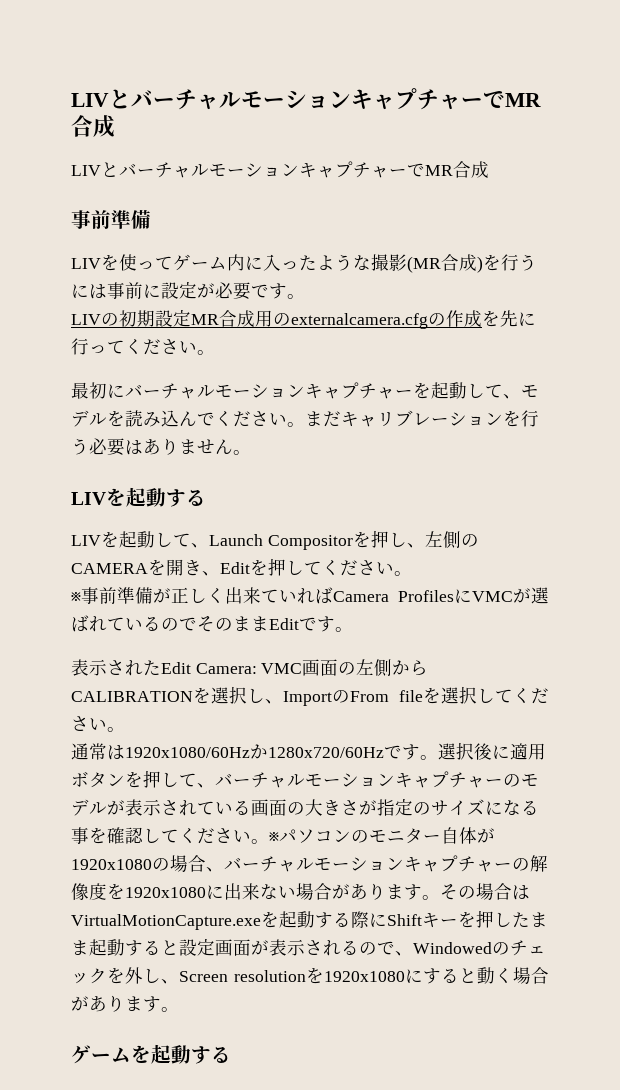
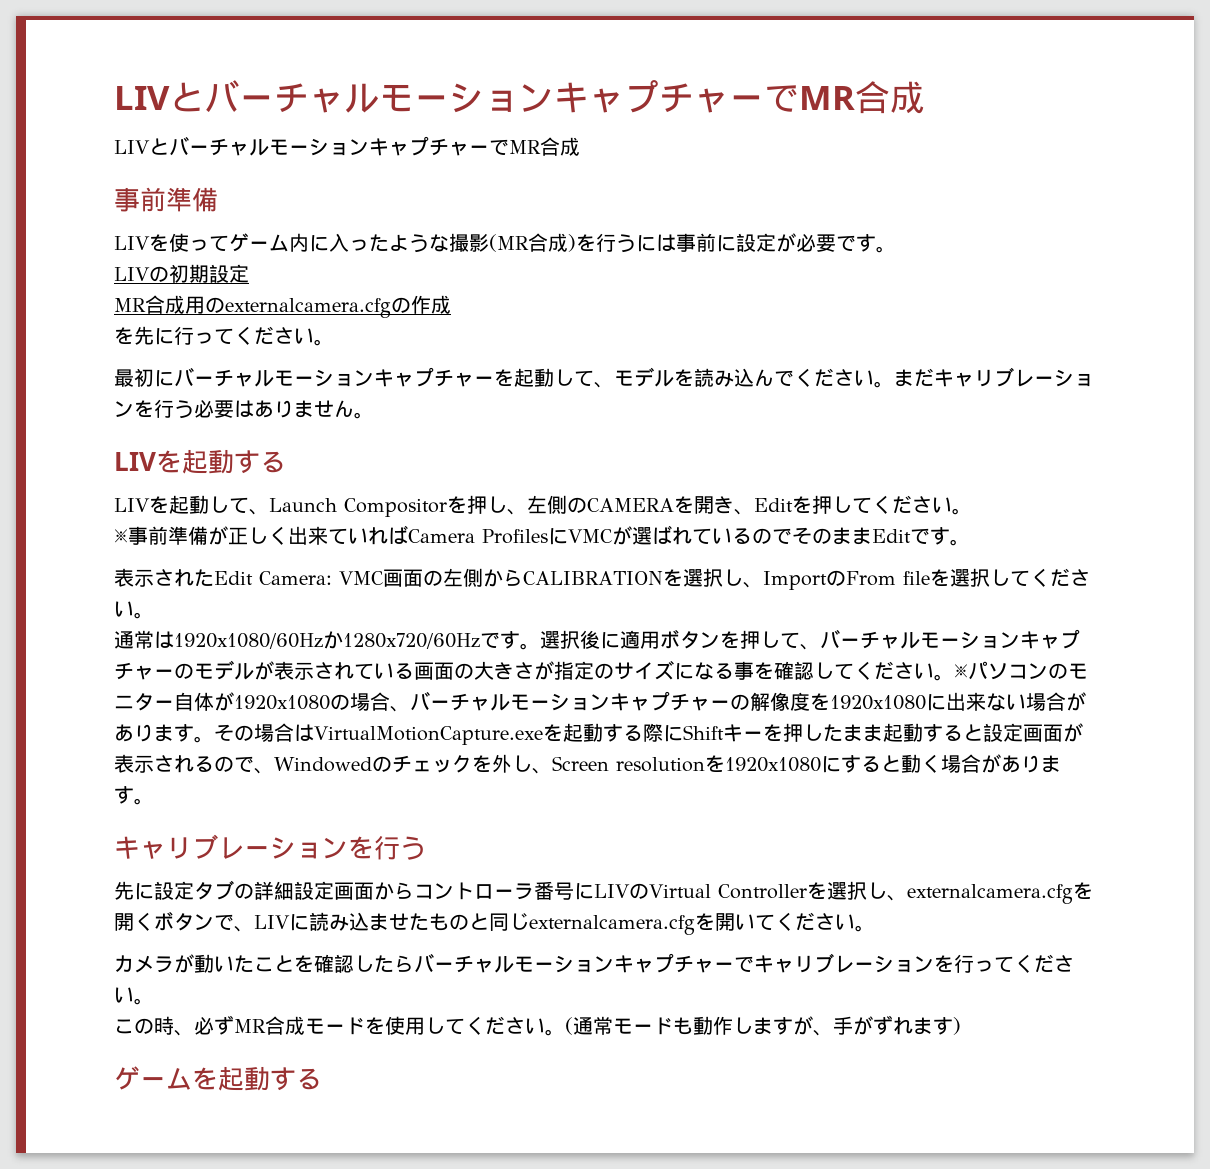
(191, 318) none -> (249, 273) //
(482, 318) none -> (451, 304) //
(179, 1009) none -> [114,834,426,860] [114,880,1093,904] [114,911,875,935] [114,953,1074,973] [114,987,154,1005] [114,1015,961,1036] // キャリブレーションを行う // 先に設定タブの詳細設定画面からコントローラ番号にLIVのVirtual Controllerを選択し、externalcamera.cfgを開くボタンで、LIVに読み込ませたものと同じexternalcamera.cfgを開いてください。 // カメラが動いたことを確認したらバーチャルモーションキャプチャーでキャリブレーションを行ってください。 // この時、必ずMR合成モードを使用してください。(通常モードも動作しますが、手がずれます)

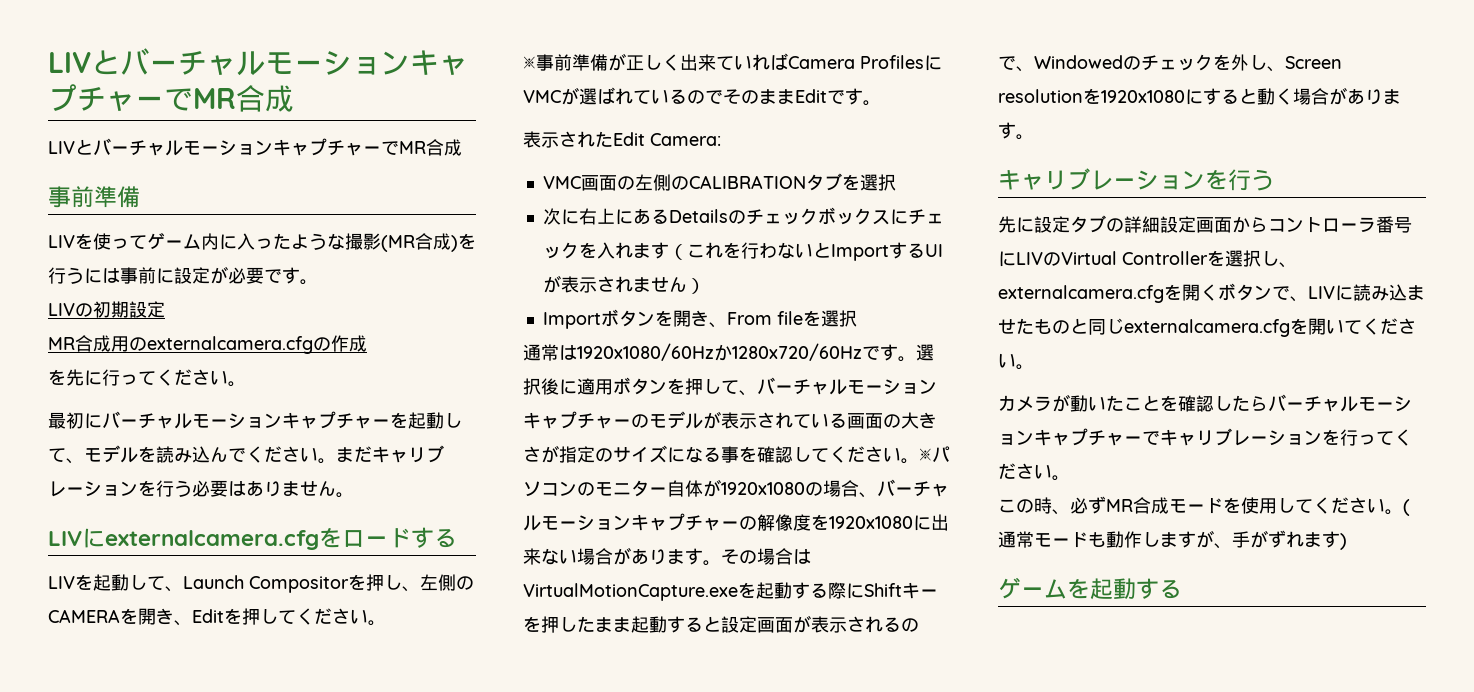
[156,449,234,474] を起動 -> [82,527,411,550] にexternalcamera.cfgをロード
(332, 578) none -> (721, 139) //
[483,568,846,590] からCALIBRATIONを選択し、Importの -> [670,173,896,191] [542,207,944,225] [542,242,943,261] [542,275,705,294] [542,309,727,329] のCALIBRATIONタブを選択 // 次に右上にあるDetailsのチェックボックスにチェックを入れます（これを行わないとImportするUIが表示されません） // Importボタンを開き、
[989,568,1090,587] [114,601,154,619] してください。 -> (857, 318) none

